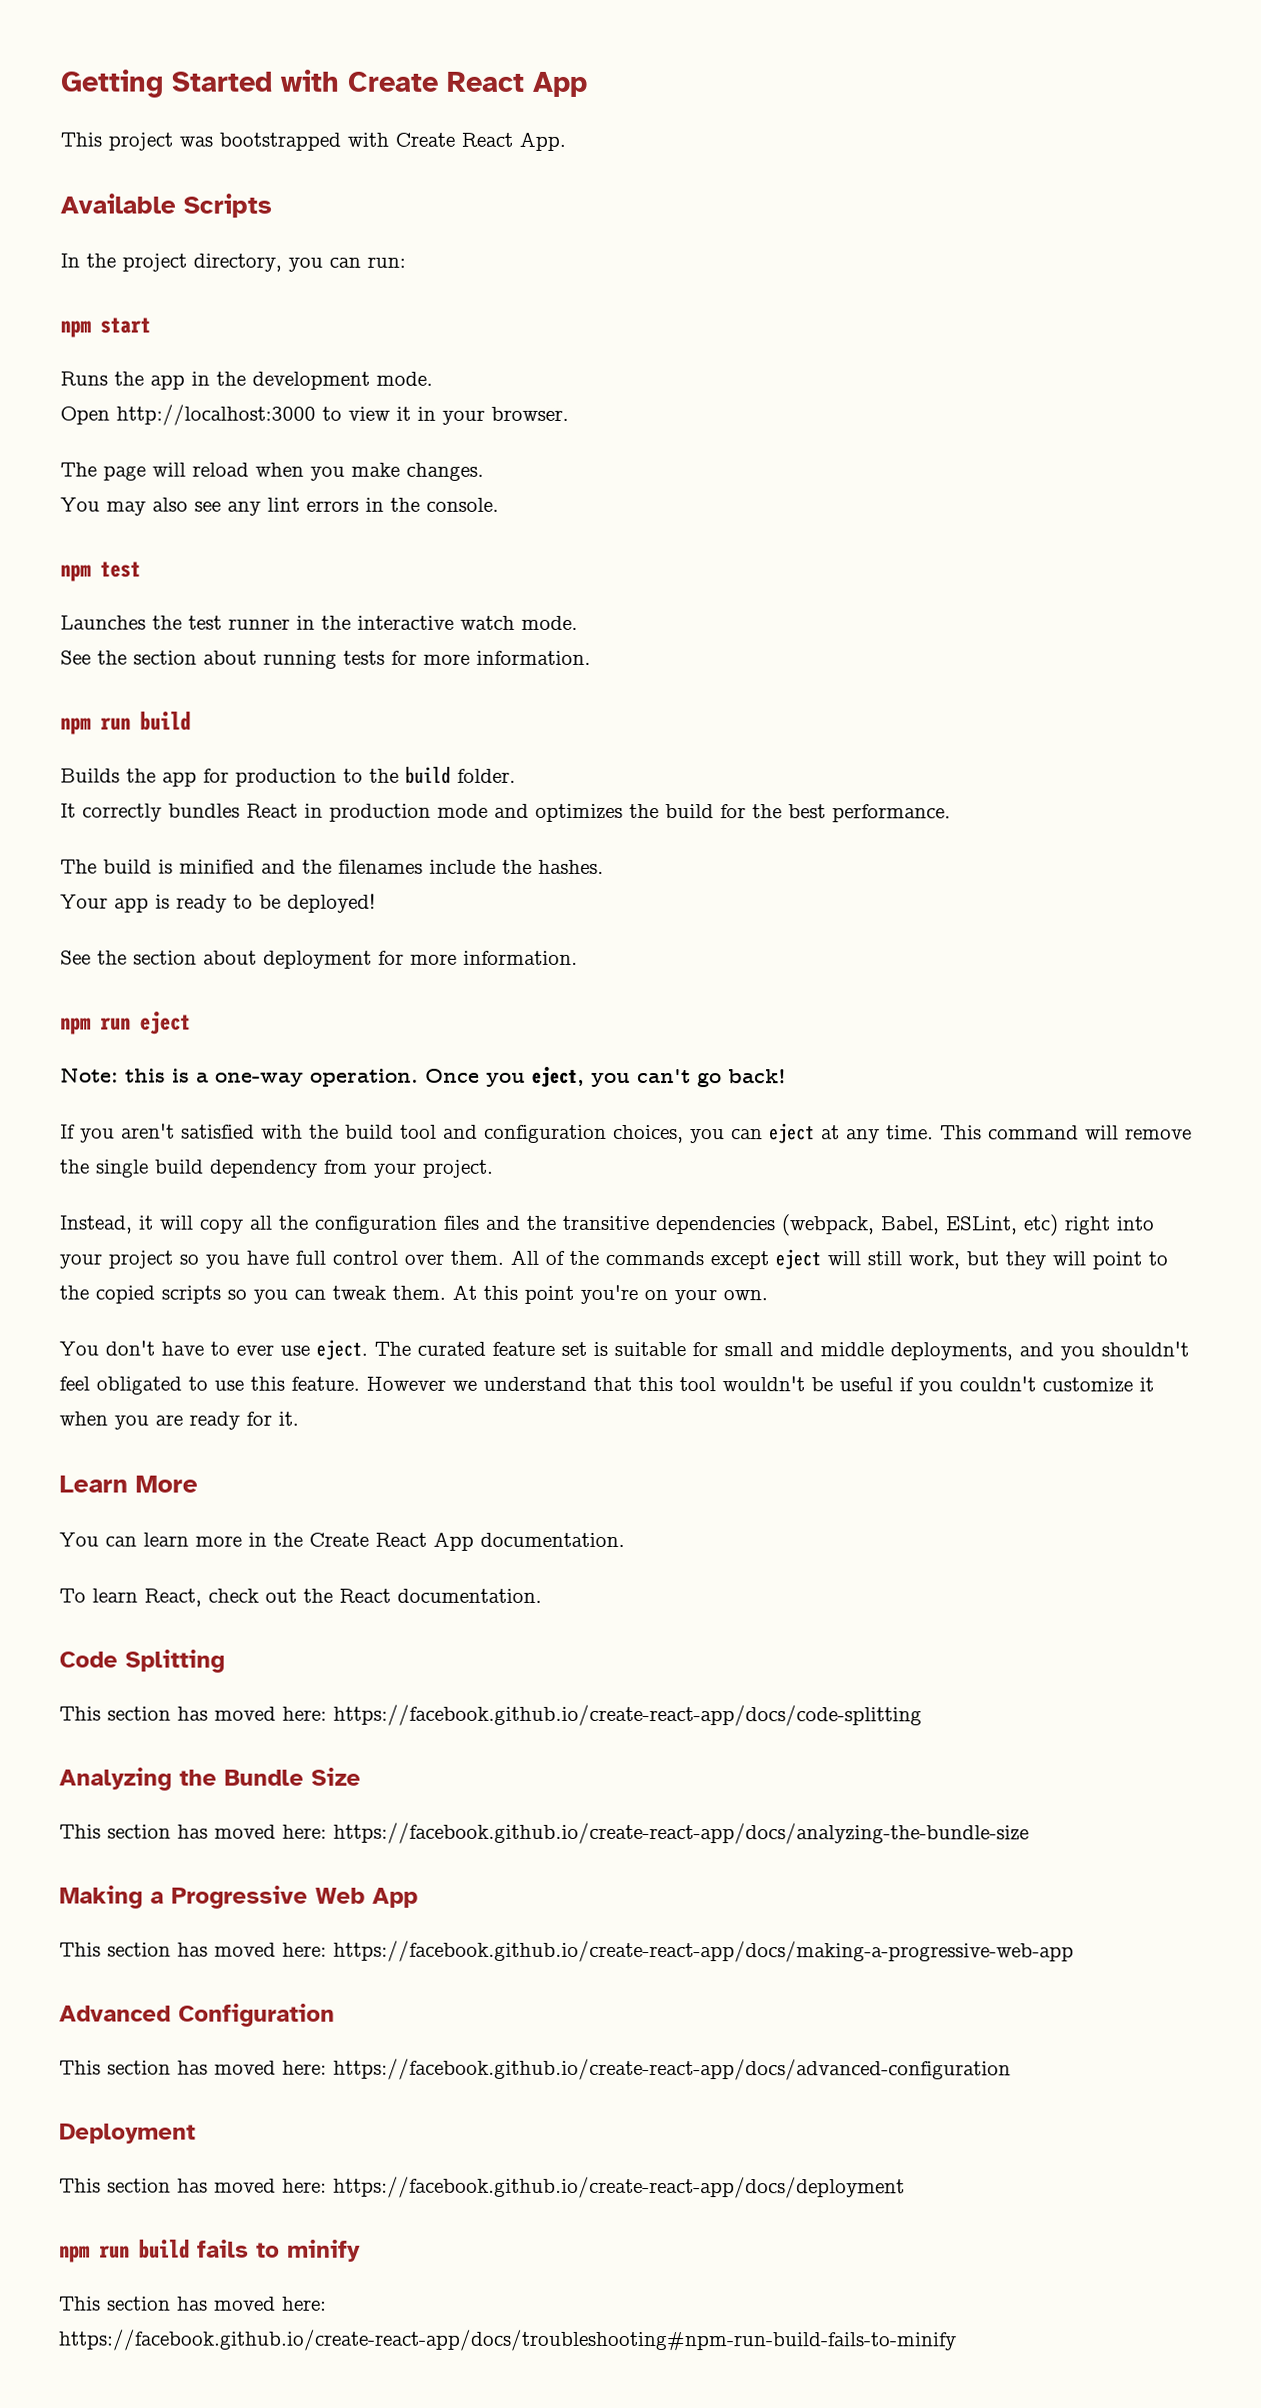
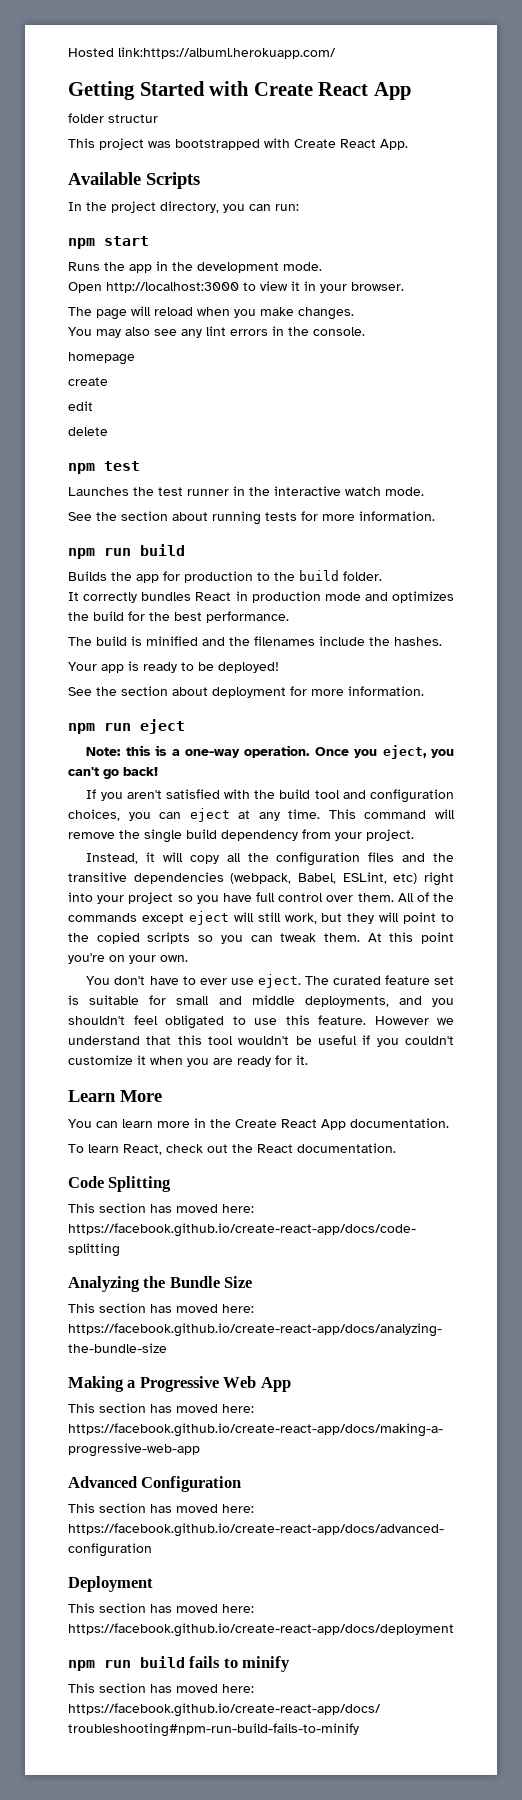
(60, 83) none -> [68,47,336,59] Hosted link:https://albuml.herokuapp.com/ //
(587, 84) none -> [68,113,158,123] // folder structur
(499, 504) none -> [68,352,135,365] [68,377,108,386] [68,401,93,411] [68,427,108,436] // homepage // create // edit // delete

